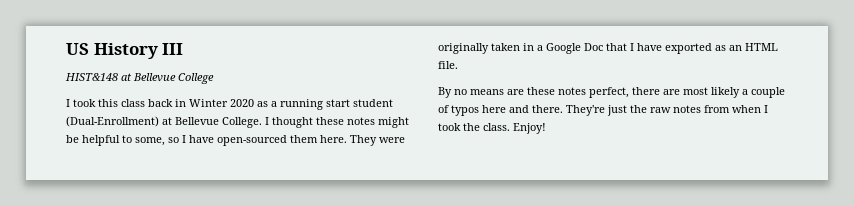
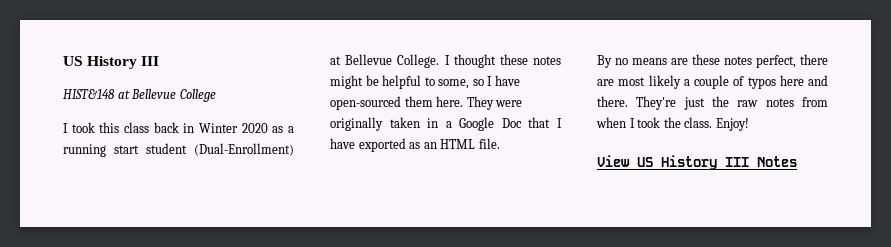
(546, 128) none -> [597,155,797,170] // View US History III Notes

